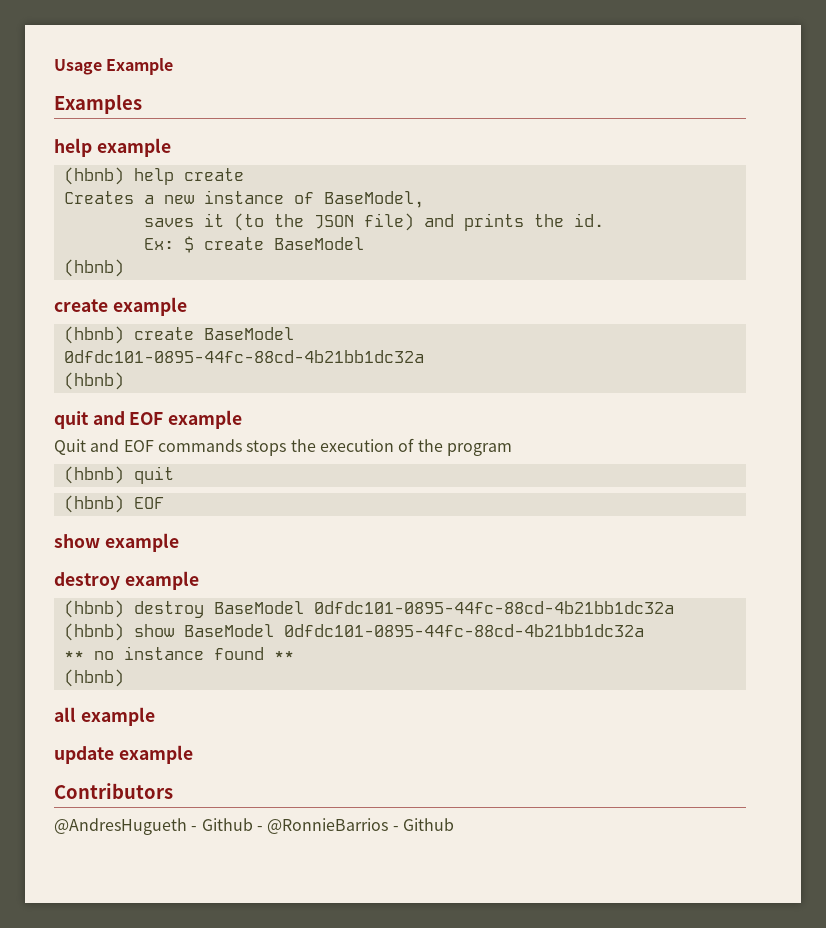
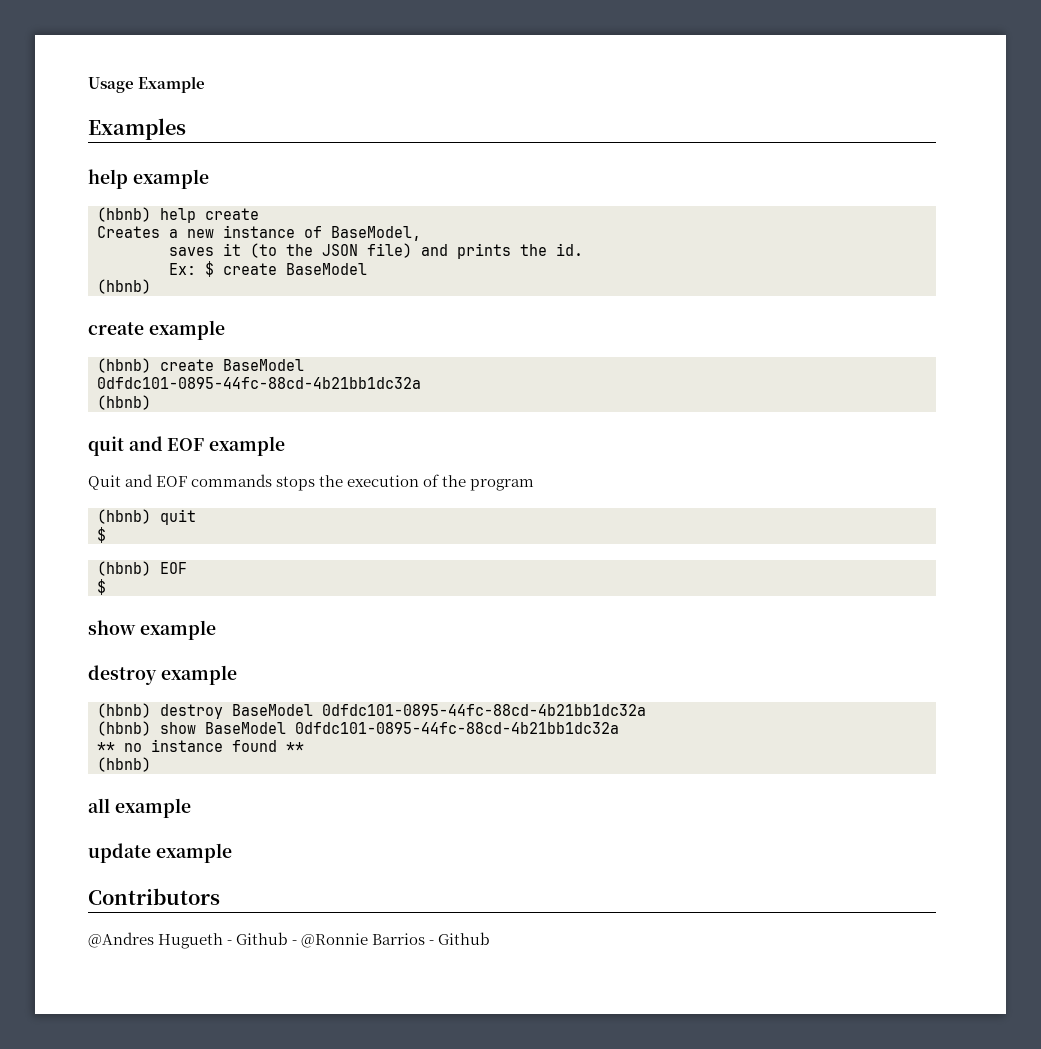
(174, 475) none -> [97,527,106,543] // $
(164, 503) none -> [97,579,106,595] // $
[54,818,187,835] @AndresHugueth -> [88,932,224,949] @Andres Hugueth
[267,818,389,834] @RonnieBarrios -> [301,933,426,948] @Ronnie Barrios

